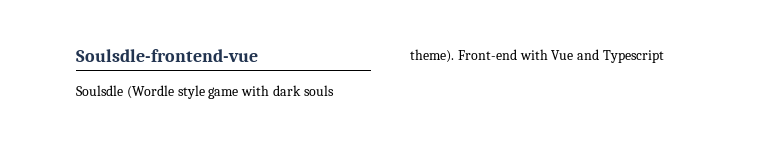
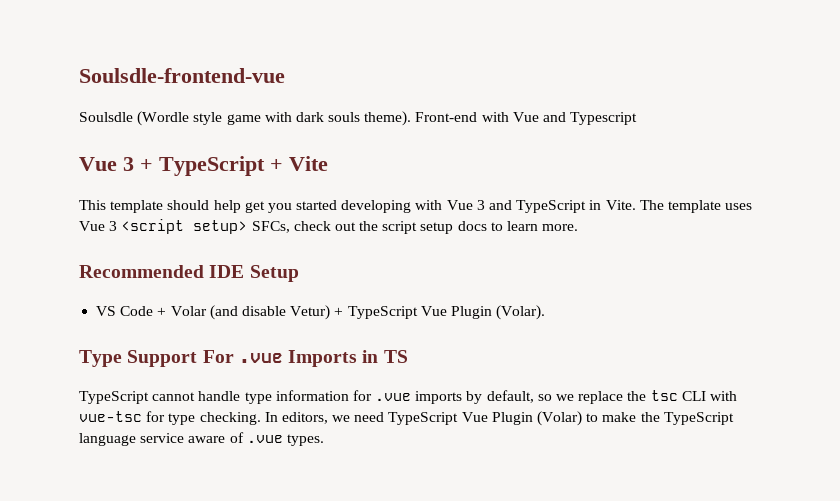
(664, 56) none -> [79,156,328,176] [79,200,753,213] [79,219,579,234] [79,265,299,282] [96,305,546,320] [79,350,408,367] [79,390,737,404] [79,411,734,426] [79,432,324,446] // Vue 3 + TypeScript + Vite // This template should help get you started developing with Vue 3 and TypeScript in Vite. The template uses Vue 3 <script setup> SFCs, check out the script setup docs to learn more. // Recommended IDE Setup // VS Code + Volar (and disable Vetur) + TypeScript Vue Plugin (Volar). // Type Support For .vue Imports in TS // TypeScript cannot handle type information for .vue imports by default, so we replace the tsc CLI with vue-tsc for type checking. In editors, we need TypeScript Vue Plugin (Volar) to make the TypeScript language service aware of .vue types.

